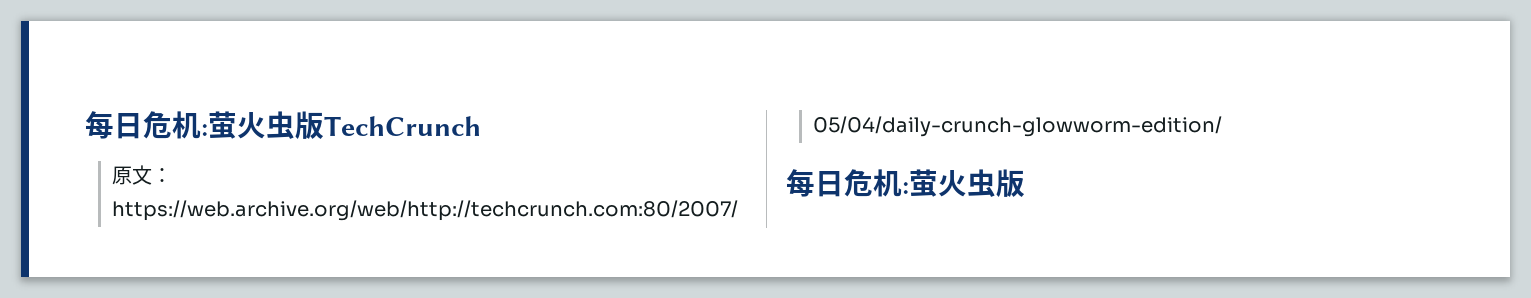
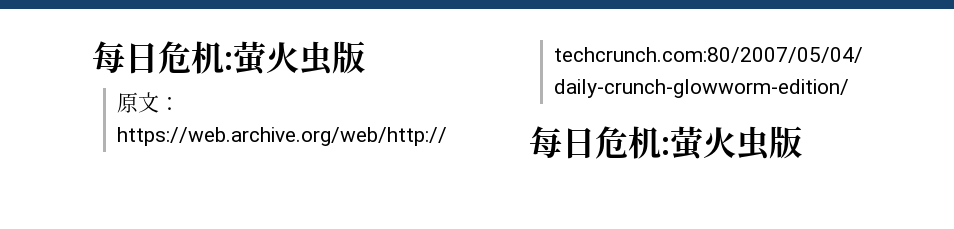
[85,111,481,139] 每日危机:萤火虫版TechCrunch -> [92,41,365,76] 每日危机:萤火虫版

